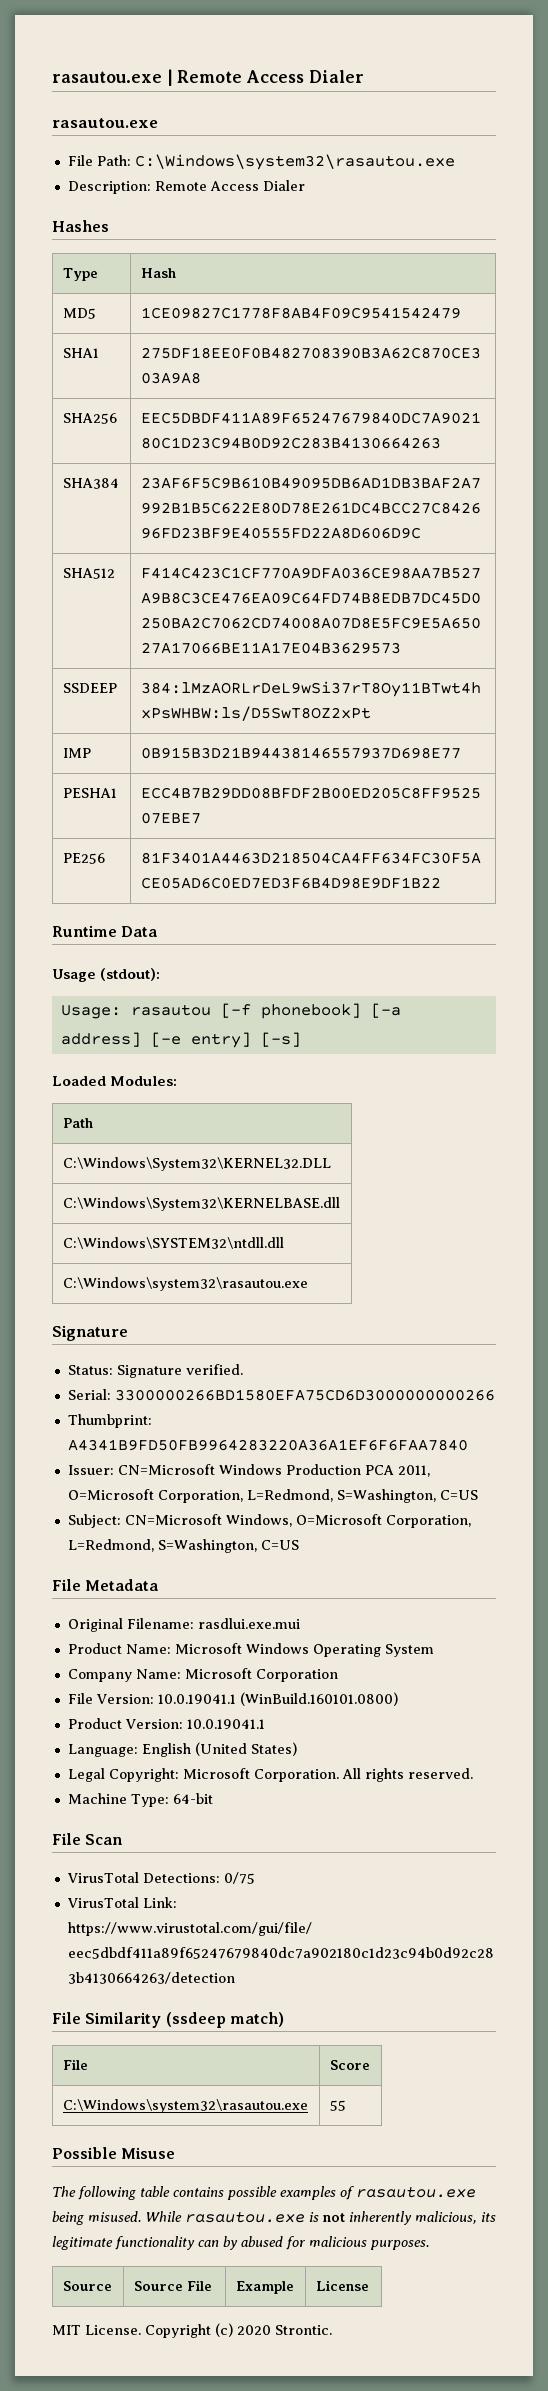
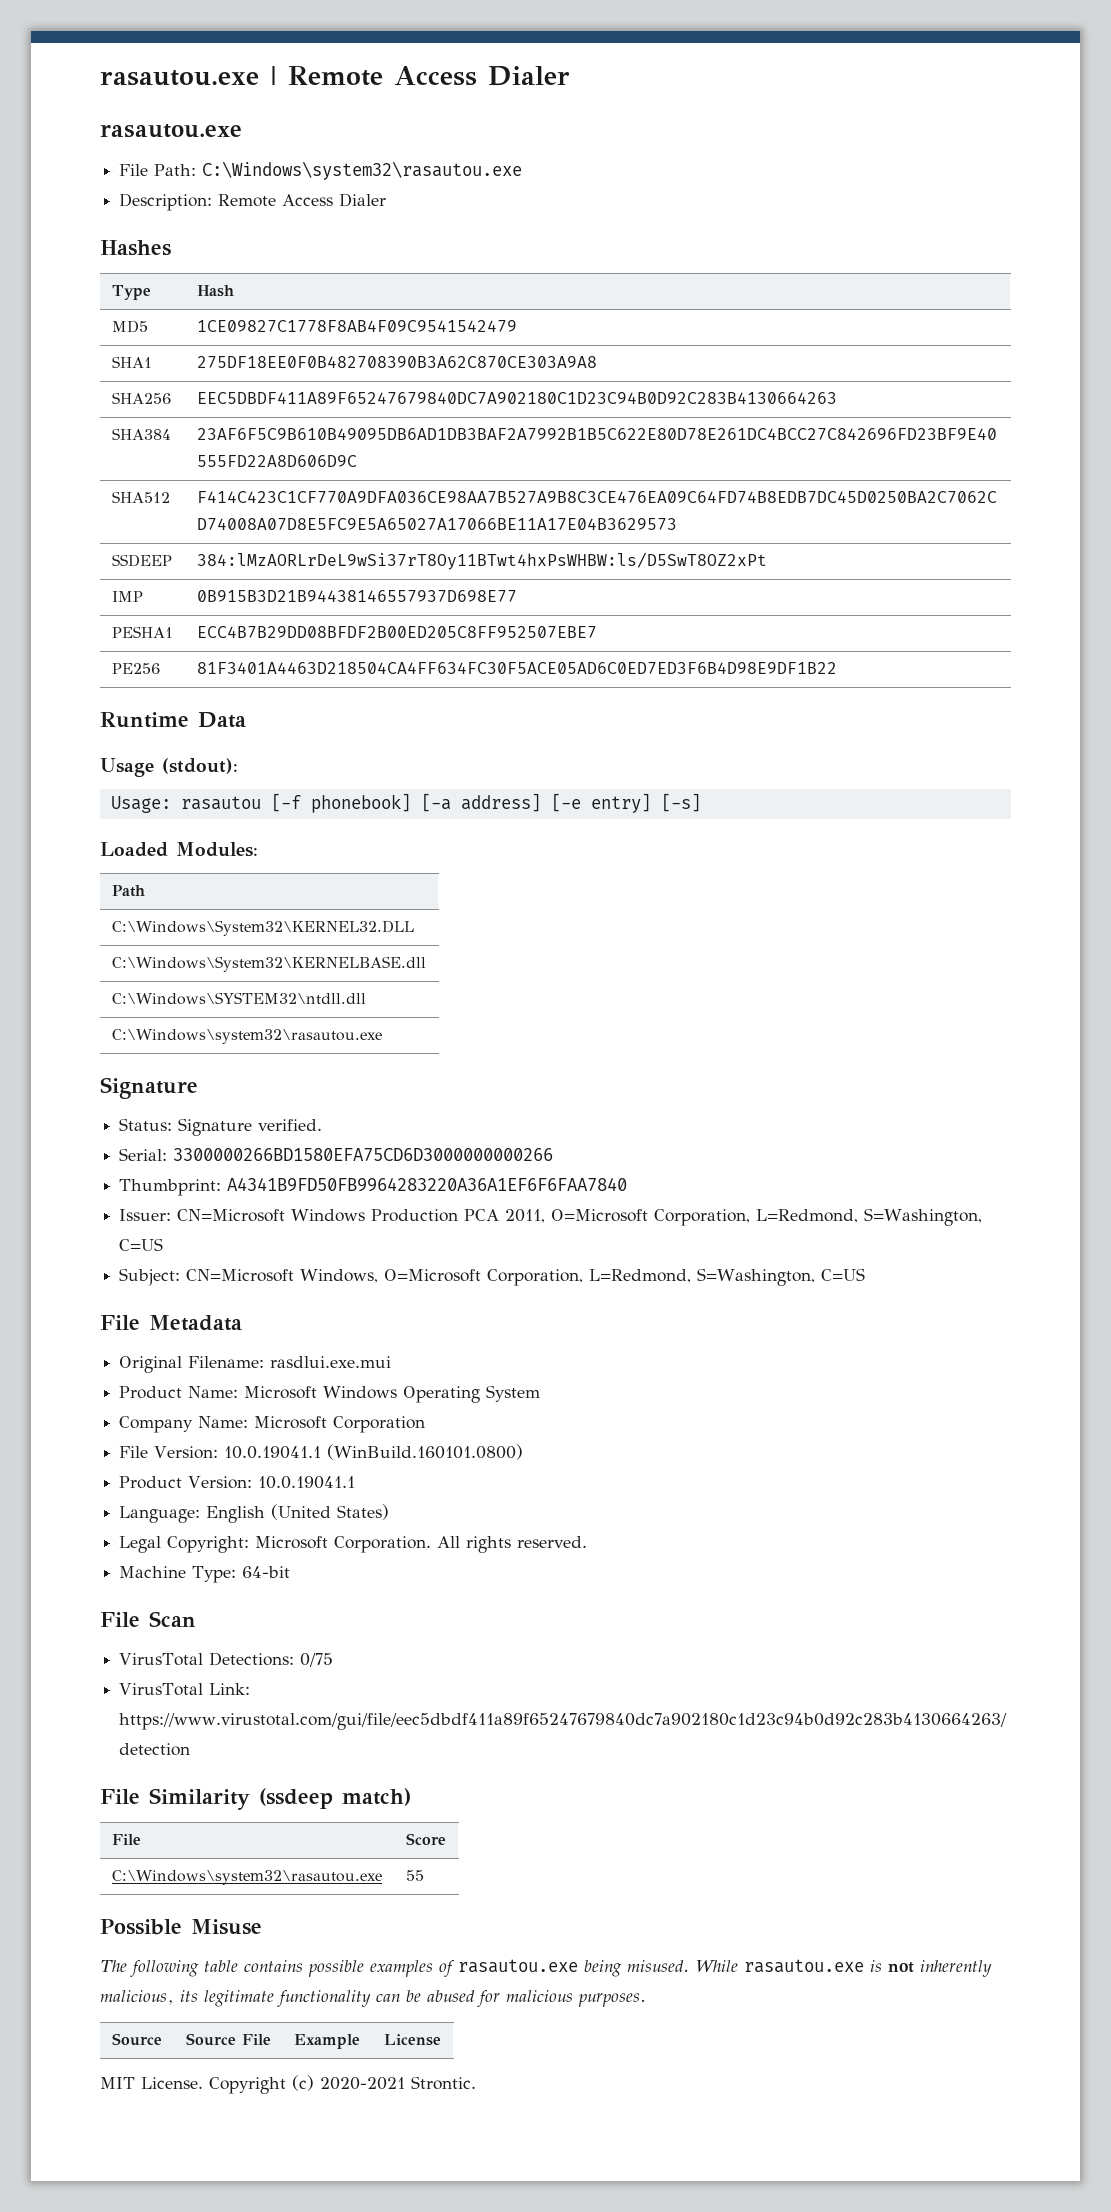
[223,2236,238,2250] by -> [406,1990,421,2002] be
[237,2325,271,2335] 2020 -> [320,2077,405,2090] 2020-2021

